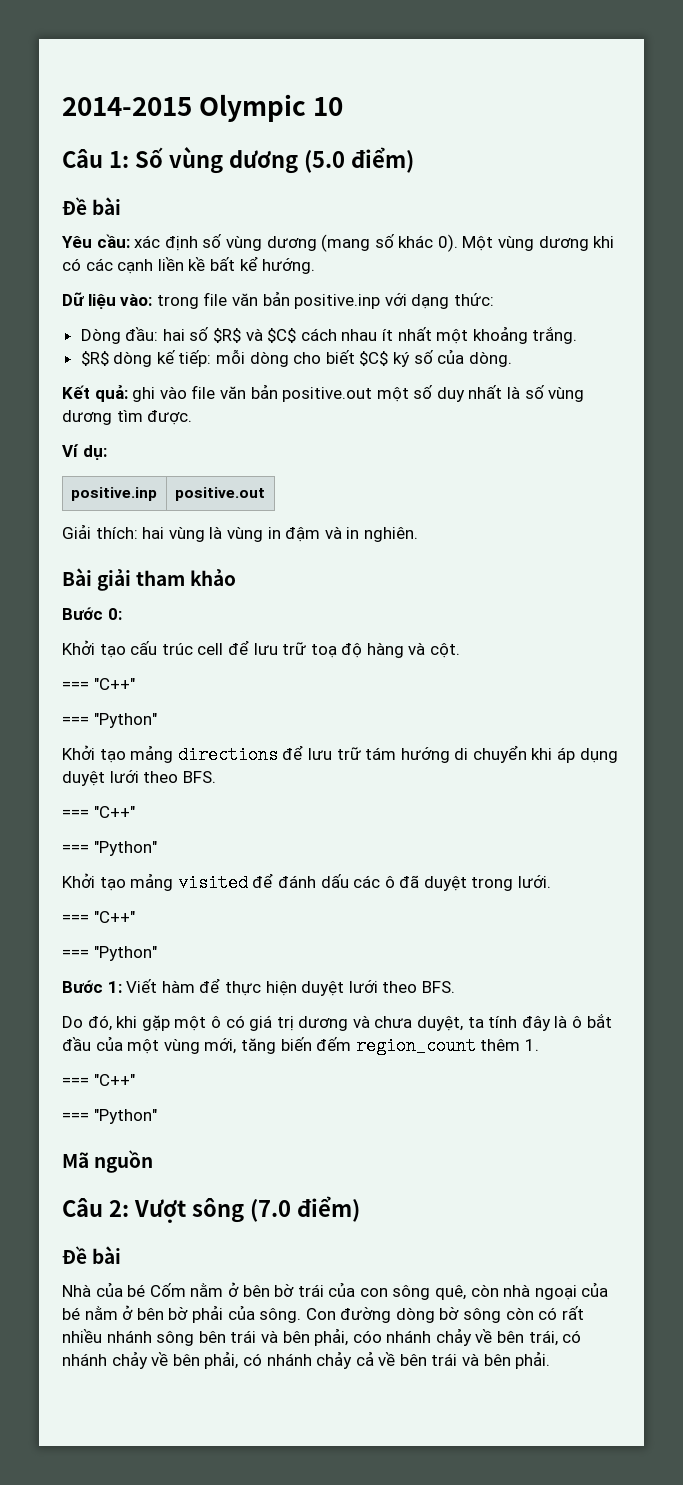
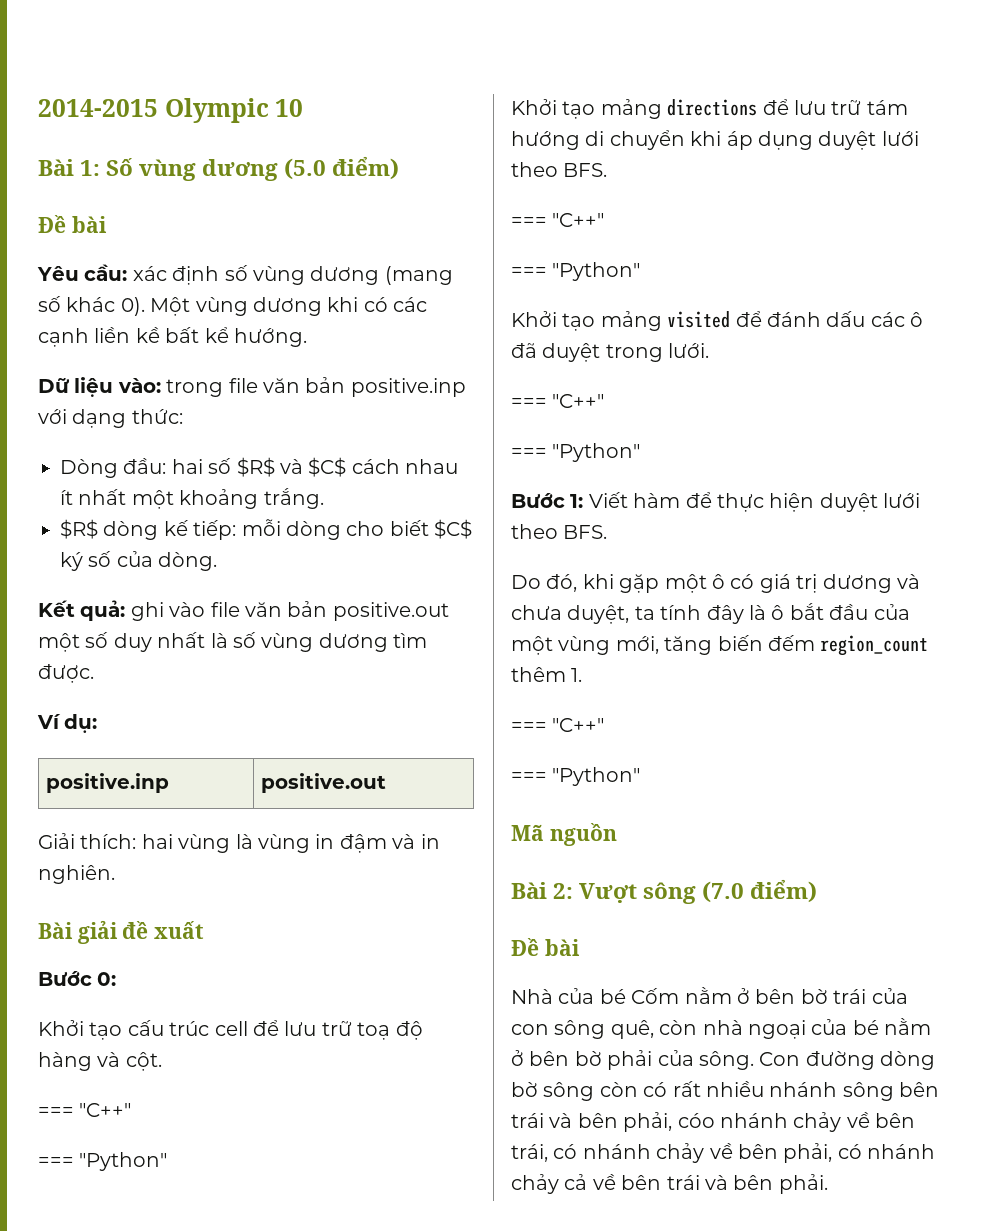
[62,149,103,168] Câu -> [38,159,74,176] Bài
[136,569,237,586] tham khảo -> [122,921,205,939] đề xuất
[62,1198,103,1217] Câu -> [511,882,547,899] Bài

